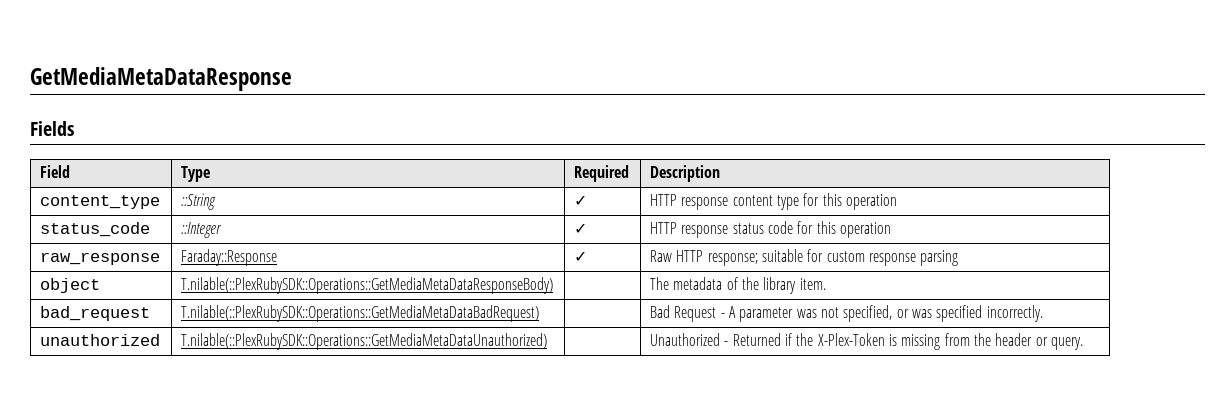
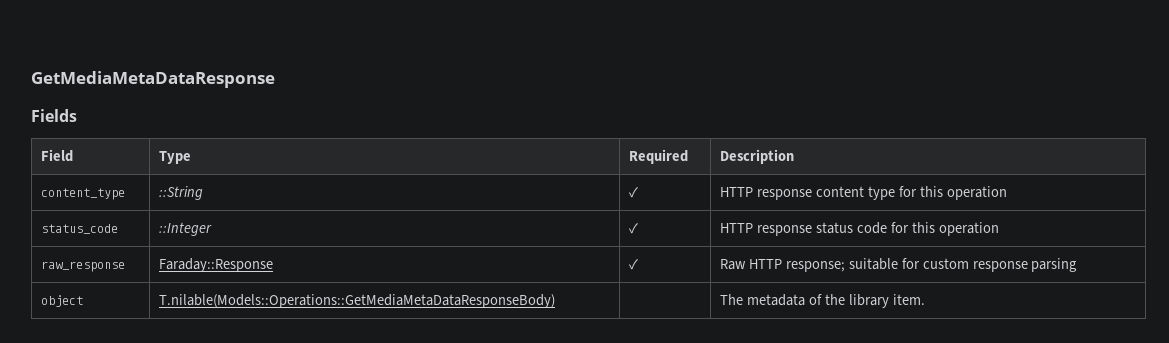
[181,277,554,294] T.nilable(::PlexRubySDK::Operations::GetMediaMetaDataResponseBody) -> [159,294,556,308] T.nilable(Models::Operations::GetMediaMetaDataResponseBody)
[40,306,151,321] [181,305,540,322] [650,305,1043,322] [40,334,161,346] [181,333,548,350] [650,333,1083,350] // bad_request | T.nilable(::PlexRubySDK::Operations::GetMediaMetaDataBadRequest) | | Bad Request - A parameter was not specified, or was specified incorrectly. // unauthorized | T.nilable(::PlexRubySDK::Operations::GetMediaMetaDataUnauthorized) | | Unauthorized - Returned if the X-Plex-Token is missing from the header or query. -> (925, 299) none

